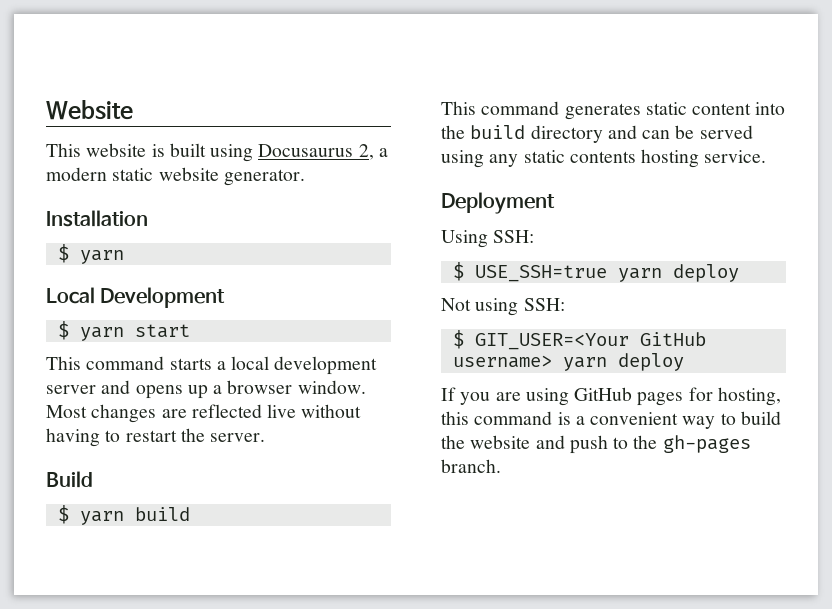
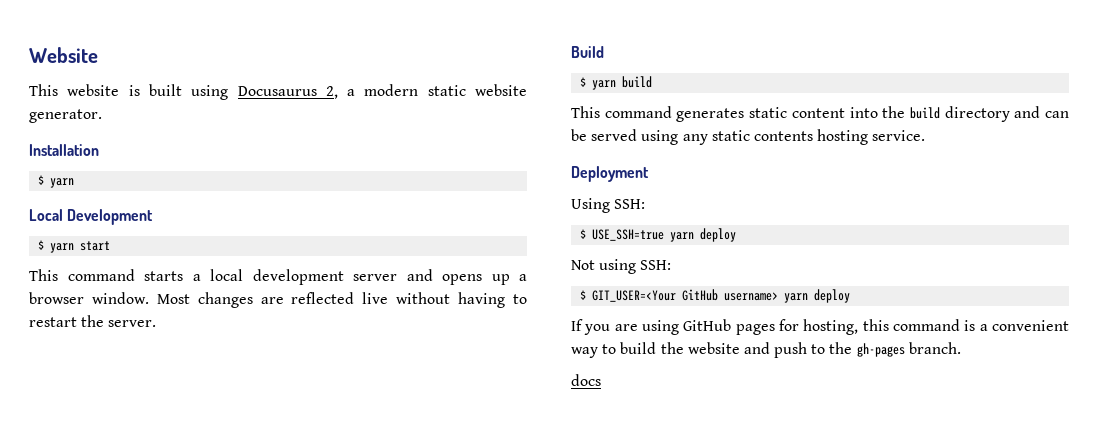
(501, 466) none -> [571,374,601,386] // docs

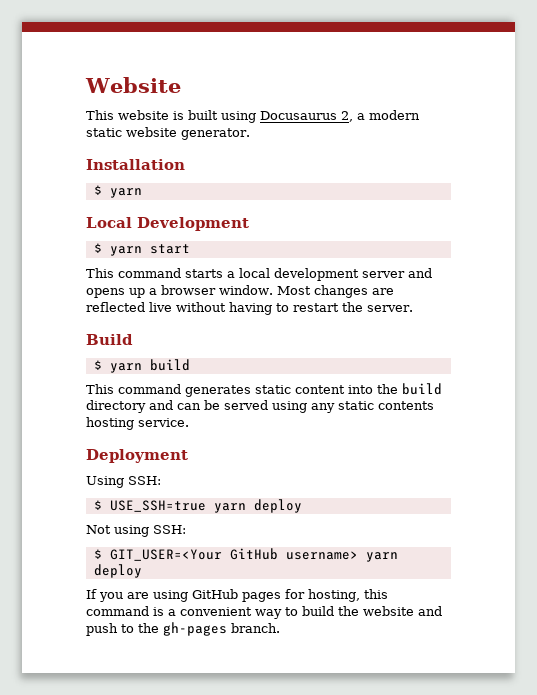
[571,374,601,386] // docs -> (280, 628) none

